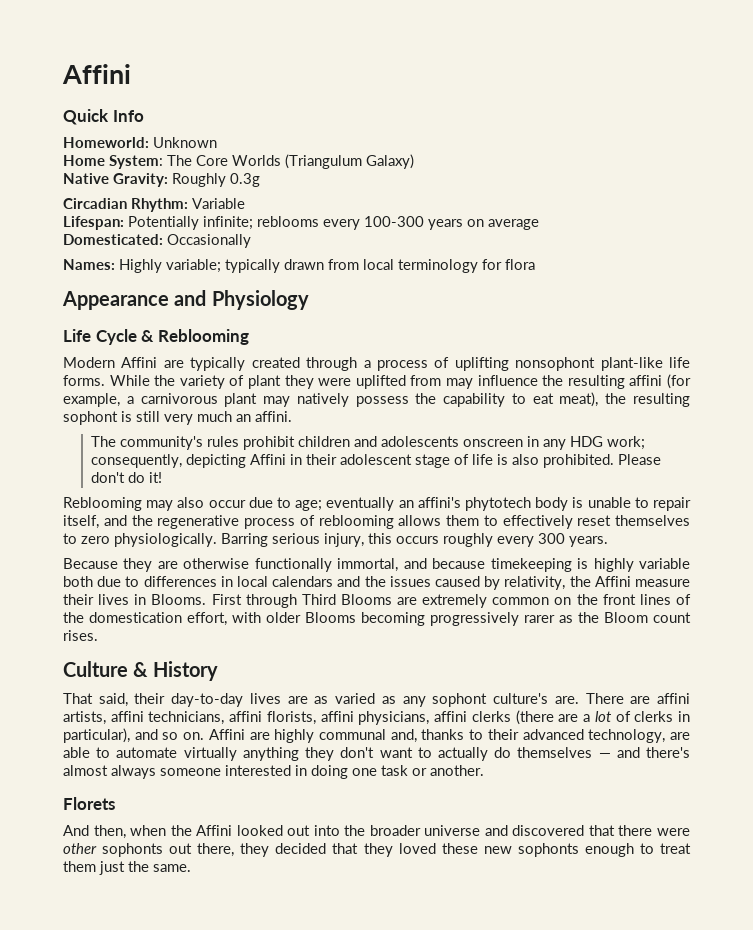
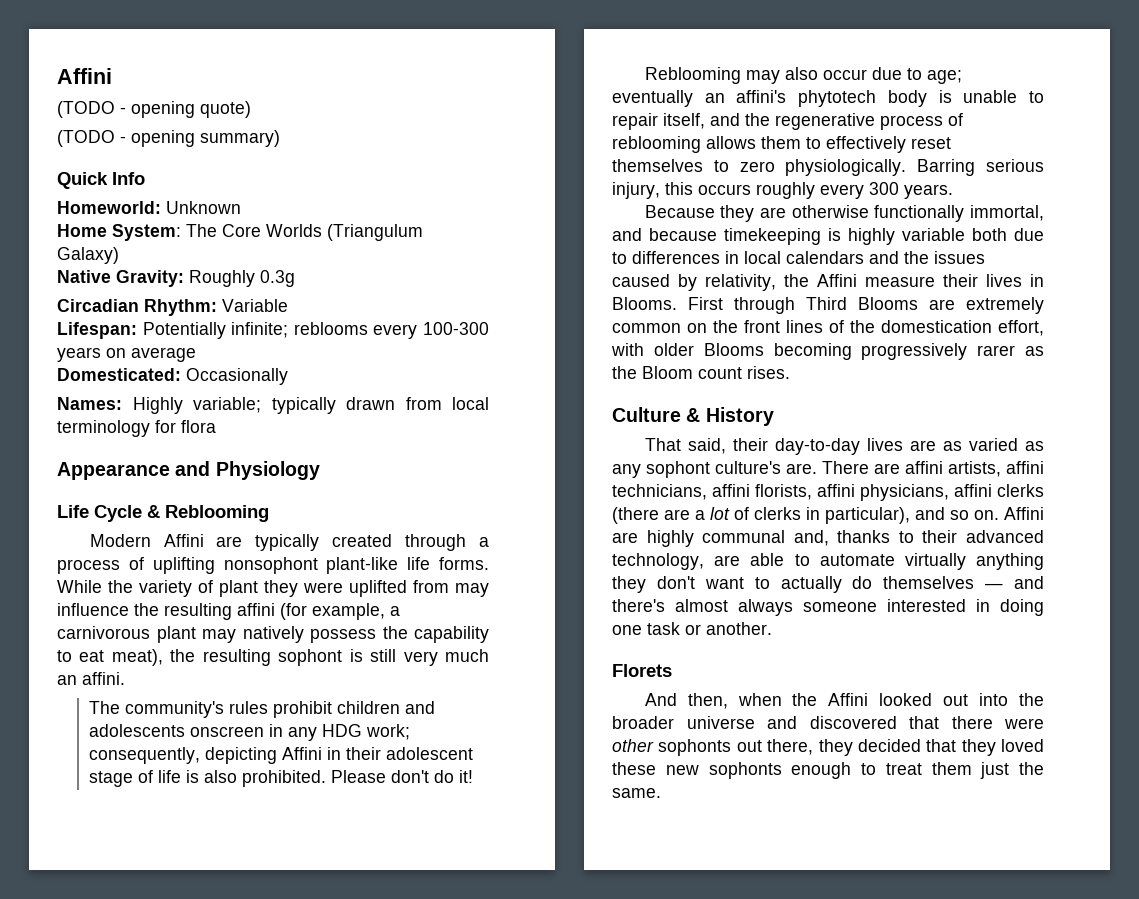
[62,64,131,84] Affini -> [57,68,112,84] [57,101,251,118] [57,130,280,147] Affini // (TODO - opening quote) // (TODO - opening summary)

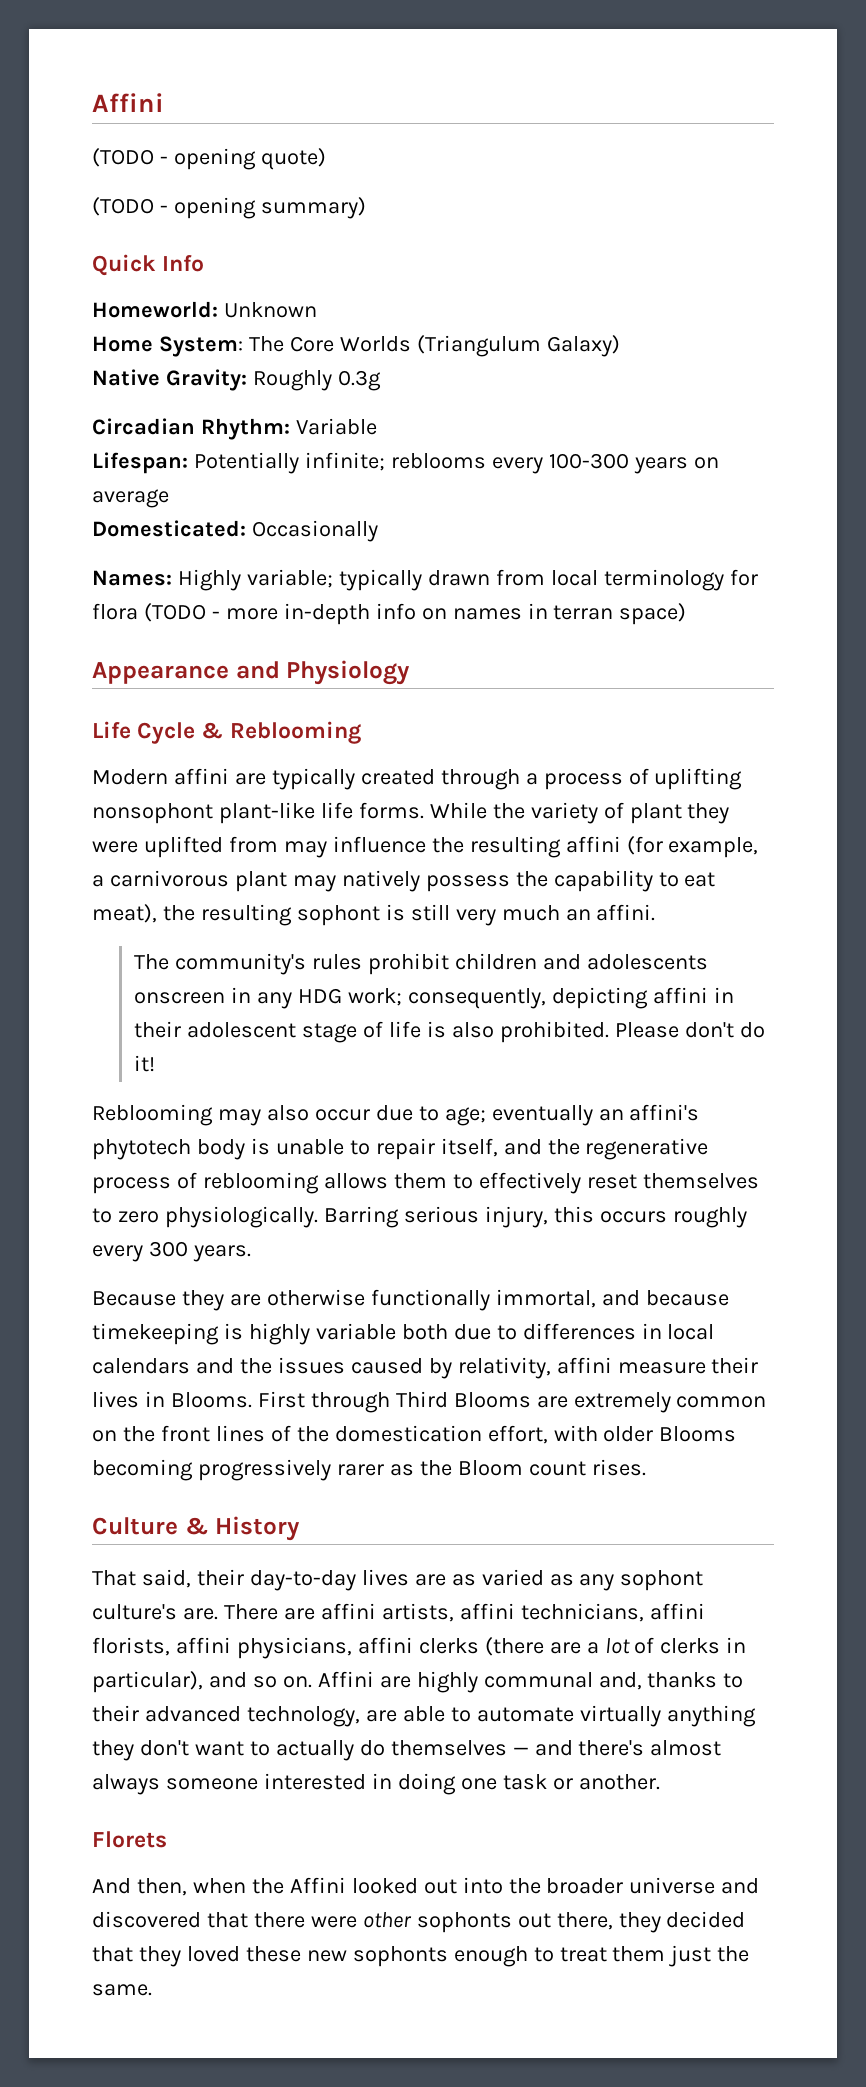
(216, 426) none -> [143,603,687,625] (TODO - more in-depth info on names in terran space)
[163,534,204,547] Affini -> [173,768,229,785] affini
[281,747,322,760] Affini -> [652,987,708,1004] affini
[784,274,857,287] the Affini -> [556,1357,612,1374] affini

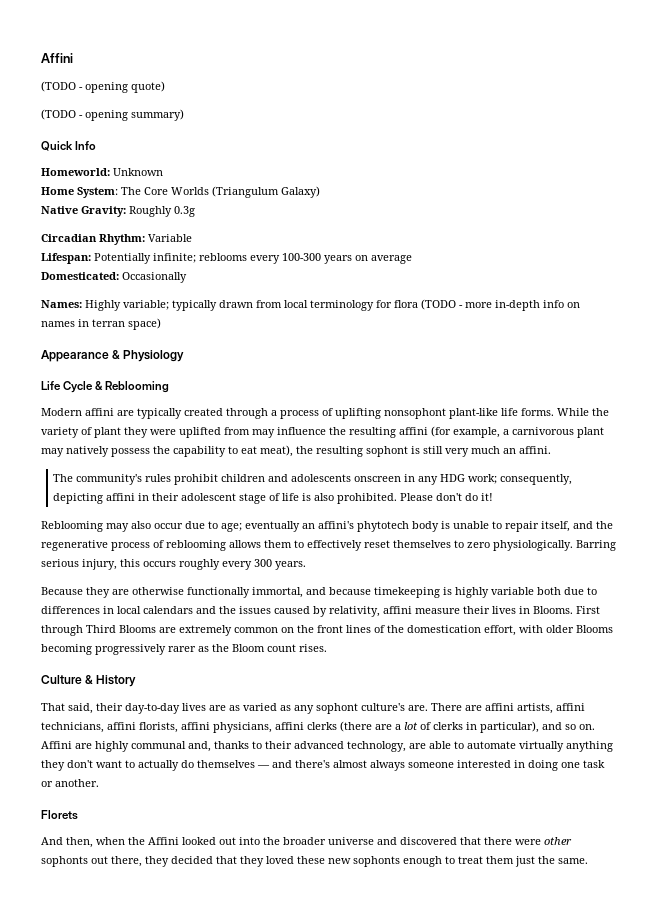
[235,661,280,679] and -> [112,350,121,359] &

